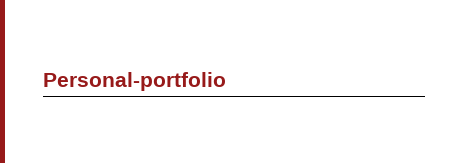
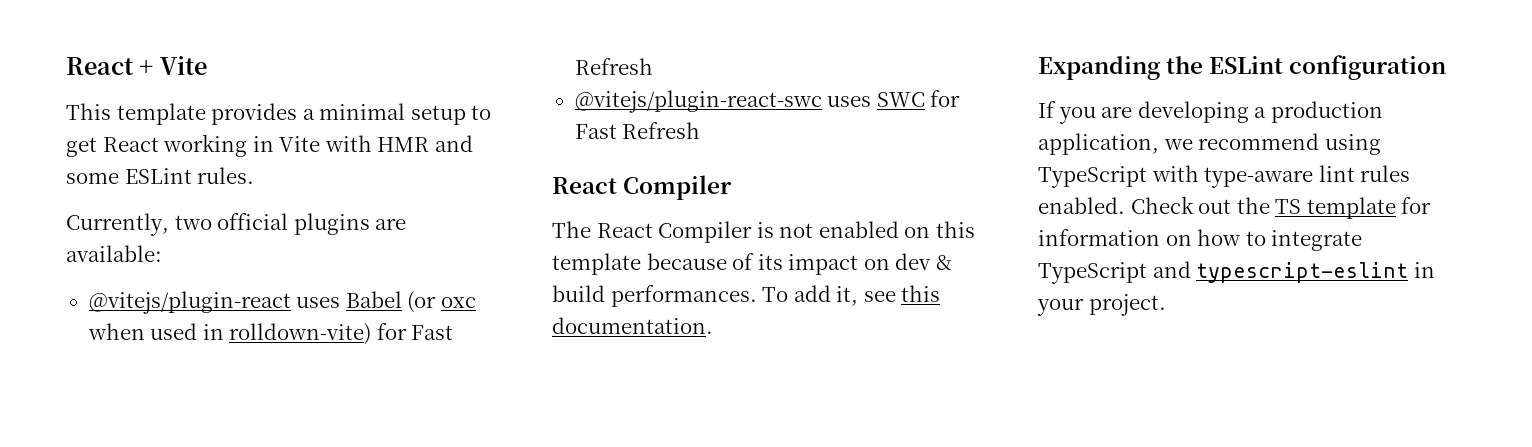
[43,72,226,91] Personal-portfolio -> [66,56,207,75] [66,103,492,125] [66,134,473,157] [66,167,255,184] [66,213,407,236] [66,245,162,262] [88,291,476,314] [87,323,454,345] [574,58,653,75] [574,90,961,113] [574,122,701,139] [552,175,733,200] [552,221,975,243] [552,253,952,275] [552,285,941,307] [552,317,713,334] [1038,55,1447,80] [1038,101,1383,124] [1038,133,1381,155] [1038,165,1411,188] [1038,196,1432,219] [1038,229,1363,251] [1038,261,1435,284] [1037,294,1166,316] React + Vite // This template provides a minimal setup to get React working in Vite with HMR and some ESLint rules. // Currently, two official plugins are available: // @vitejs/plugin-react uses Babel (or oxc when used in rolldown-vite) for Fast Refresh // @vitejs/plugin-react-swc uses SWC for Fast Refresh // React Compiler // The React Compiler is not enabled on this template because of its impact on dev & build performances. To add it, see this documentation. // Expanding the ESLint configuration // If you are developing a production application, we recommend using TypeScript with type-aware lint rules enabled. Check out the TS template for information on how to integrate TypeScript and typescript-eslint in your project.

